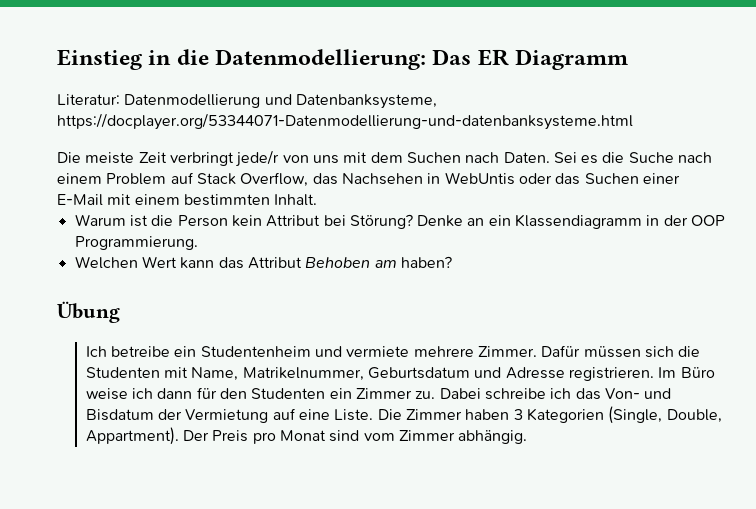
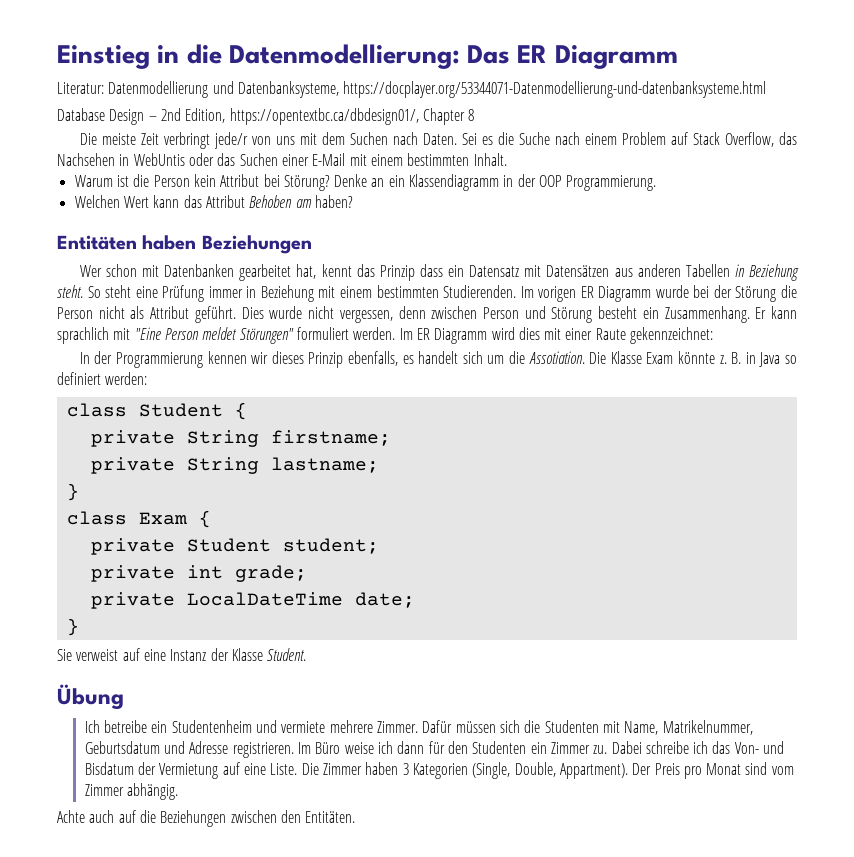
(633, 121) none -> [57,108,475,125] // Database Design – 2nd Edition, https://opentextbc.ca/dbdesign01/, Chapter 8
(452, 262) none -> [57,235,312,254] [79,264,800,281] [57,285,797,302] [57,306,797,323] [57,327,714,344] [79,351,797,368] [57,372,148,385] [66,402,247,420] [90,430,391,447] [90,457,379,474] [66,483,79,501] [66,510,211,528] [90,538,379,555] [90,565,307,582] [90,592,415,609] [66,618,79,636] [57,648,307,661] // Entitäten haben Beziehungen // Wer schon mit Datenbanken gearbeitet hat, kennt das Prinzip dass ein Datensatz mit Datensätzen aus anderen Tabellen in Beziehung steht. So steht eine Prüfung immer in Beziehung mit einem bestimmten Studierenden. Im vorigen ER Diagramm wurde bei der Störung die Person nicht als Attribut geführt. Dies wurde nicht vergessen, denn zwischen Person und Störung besteht ein Zusammenhang. Er kann sprachlich mit "Eine Person meldet Störungen" formuliert werden. Im ER Diagramm wird dies mit einer Raute gekennzeichnet: // In der Programmierung kennen wir dieses Prinzip ebenfalls, es handelt sich um die Assotiation. Die Klasse Exam könnte z. B. in Java so definiert werden: // class Student { // private String firstname; // private String lastname; // } // class Exam { // private Student student; // private int grade; // private LocalDateTime date; // } // Sie verweist auf eine Instanz der Klasse Student.
(528, 437) none -> [57,810,356,827] // Achte auch auf die Beziehungen zwischen den Entitäten.

